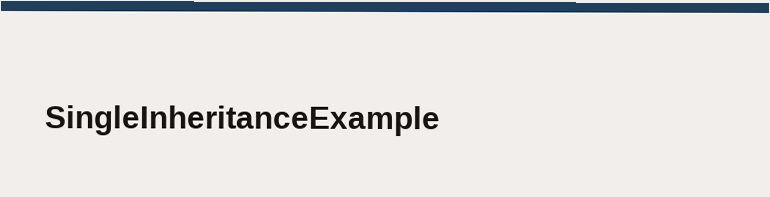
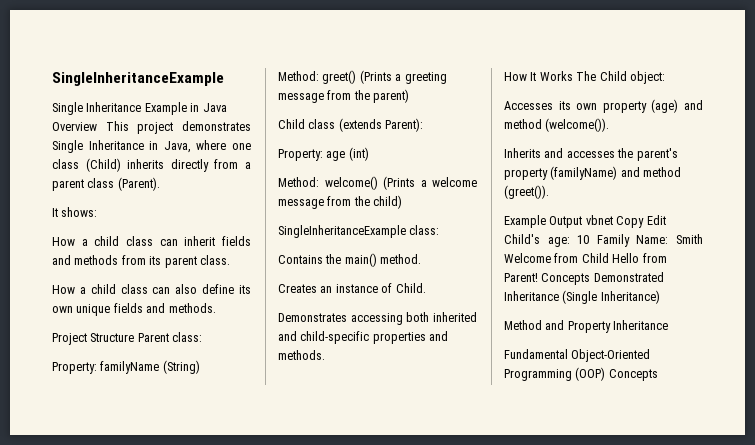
[44,105,440,137] SingleInheritanceExample -> [52,72,224,86] [52,102,227,115] [52,121,251,134] [52,140,251,153] [52,158,251,172] [52,177,160,191] [52,207,98,217] [52,236,251,246] [52,255,230,268] [52,284,252,294] [52,303,216,316] [52,332,203,345] [52,360,200,374] [278,70,447,84] [278,89,410,103] [278,118,424,132] [278,147,369,161] [278,176,477,190] [278,195,403,209] [278,225,440,238] [278,253,422,267] [278,283,426,293] [278,312,477,325] [278,331,449,344] [278,350,325,360] [504,71,665,84] [504,99,703,113] [504,118,610,132] [504,148,678,161] [504,166,682,180] [504,185,549,199] [504,215,666,228] [504,234,703,247] [504,253,667,263] [504,272,664,285] [504,290,660,304] [504,320,669,333] [504,349,651,362] [504,367,658,381] SingleInheritanceExample // Single Inheritance Example in Java Overview This project demonstrates Single Inheritance in Java, where one class (Child) inherits directly from a parent class (Parent). // It shows: // How a child class can inherit fields and methods from its parent class. // How a child class can also define its own unique fields and methods. // Project Structure Parent class: // Property: familyName (String) // Method: greet() (Prints a greeting message from the parent) // Child class (extends Parent): // Property: age (int) // Method: welcome() (Prints a welcome message from the child) // SingleInheritanceExample class: // Contains the main() method. // Creates an instance of Child. // Demonstrates accessing both inherited and child-specific properties and methods. // How It Works The Child object: // Accesses its own property (age) and method (welcome()). // Inherits and accesses the parent's property (familyName) and method (greet()). // Example Output vbnet Copy Edit Child's age: 10 Family Name: Smith Welcome from Child Hello from Parent! Concepts Demonstrated Inheritance (Single Inheritance) // Method and Property Inheritance // Fundamental Object-Oriented Programming (OOP) Concepts

